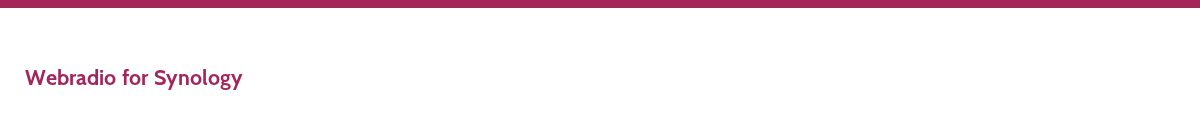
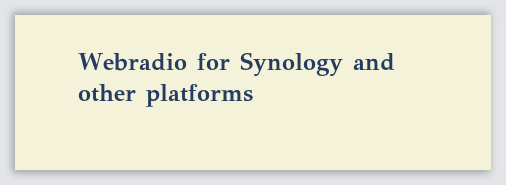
(243, 79) none -> [352,53,395,71] [78,84,253,107] and other platforms

